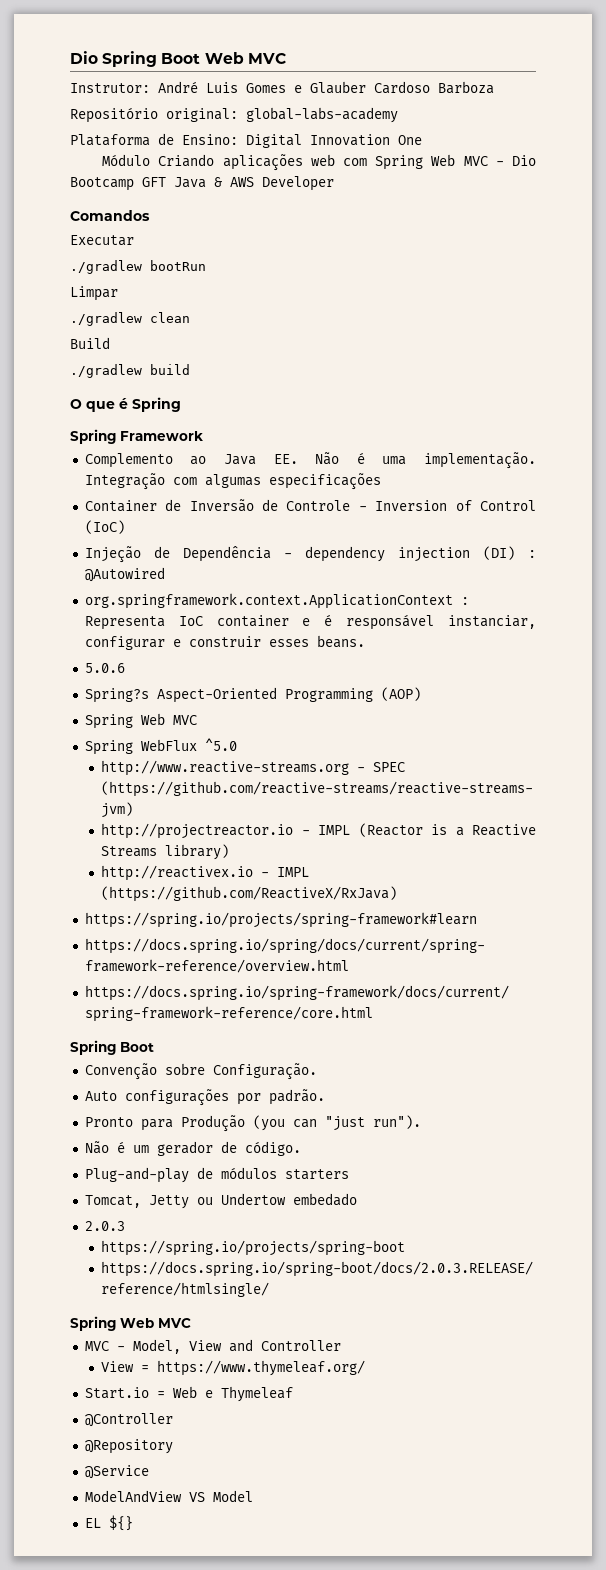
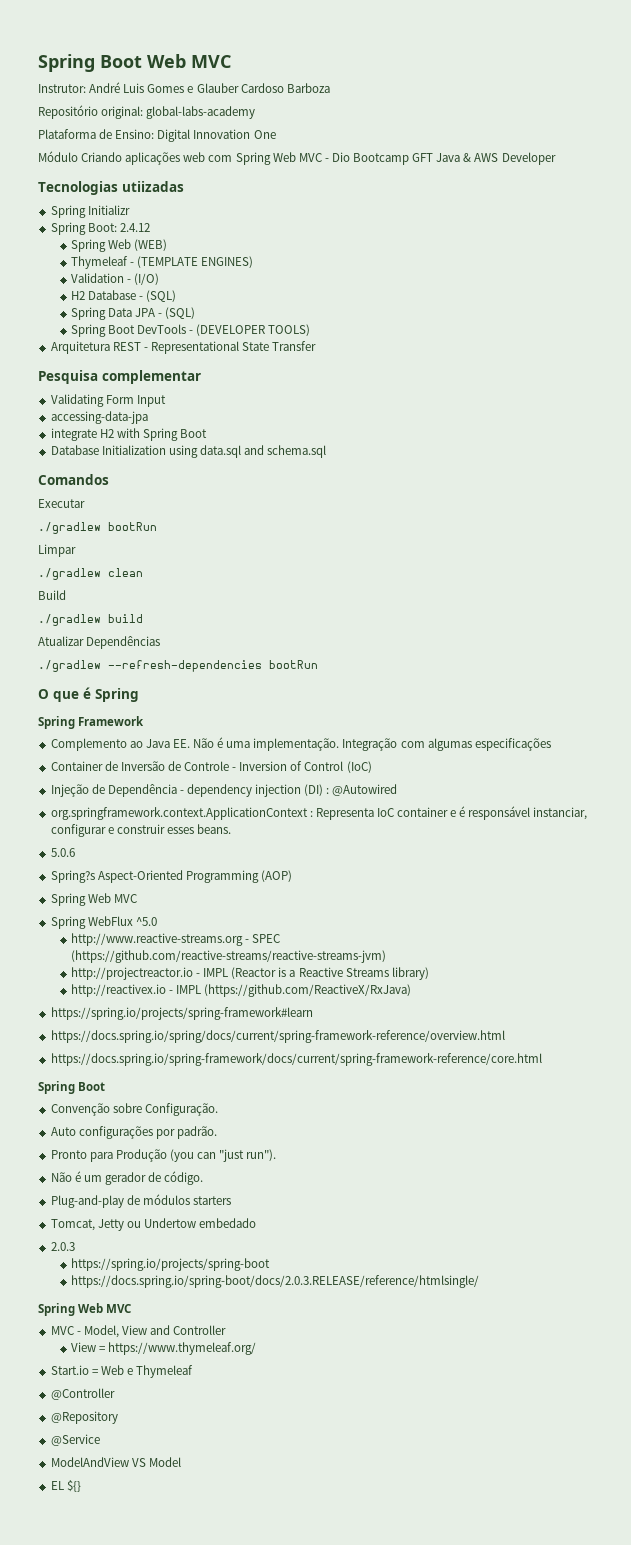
[70,51,98,64] Dio -> (38, 63) none
(334, 183) none -> [38,181,184,195] [50,205,130,218] [50,222,150,235] [70,239,168,252] [70,256,254,269] [70,273,160,285] [70,290,177,302] [70,307,196,320] [70,324,311,337] [50,341,317,354] [38,370,201,384] [50,394,166,407] [50,411,148,424] [50,428,208,441] [50,445,327,458] // Tecnologias utiizadas // Spring Initializr // Spring Boot: 2.4.12 // Spring Web (WEB) // Thymeleaf - (TEMPLATE ENGINES) // Validation - (I/O) // H2 Database - (SQL) // Spring Data JPA - (SQL) // Spring Boot DevTools - (DEVELOPER TOOLS) // Arquitetura REST - Representational State Transfer // Pesquisa complementar // Validating Form Input // accessing-data-jpa // integrate H2 with Spring Boot // Database Initialization using data.sql and schema.sql
(190, 369) none -> [38,636,161,649] [38,660,318,672] // Atualizar Dependências // ./gradlew --refresh-dependencies bootRun

